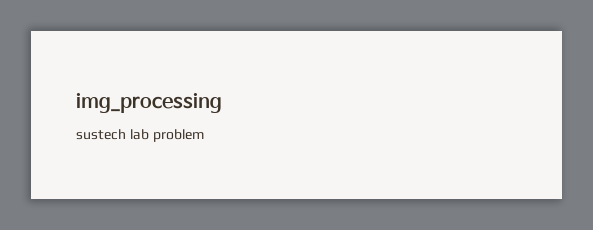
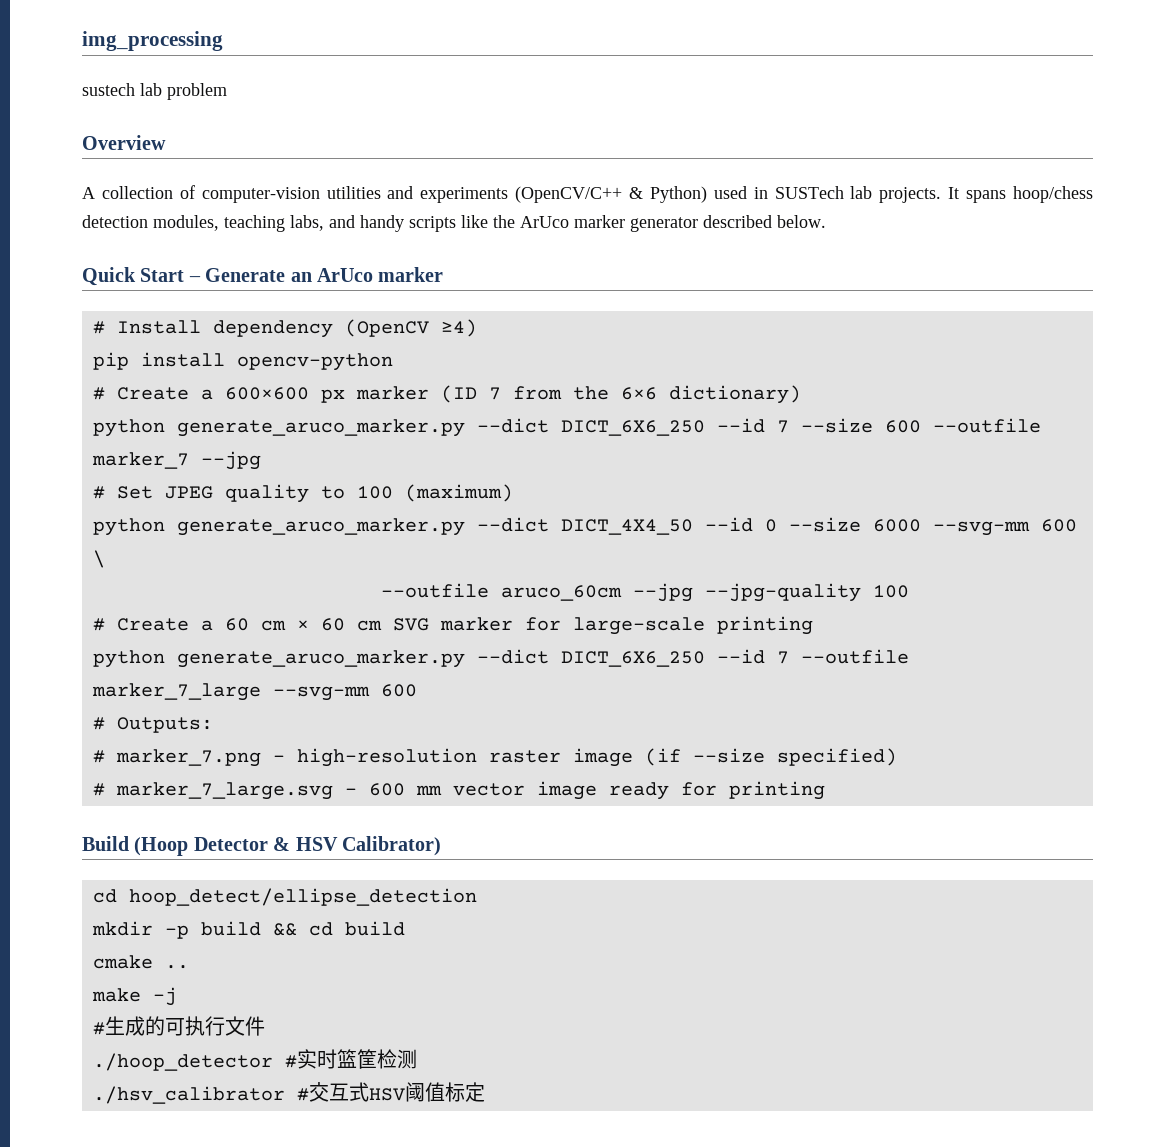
(204, 135) none -> [82,135,166,150] [82,185,1093,203] [82,215,826,232] [82,267,444,286] [92,319,477,338] [92,352,393,371] [92,385,801,404] [92,418,1041,437] [91,451,261,470] [92,484,513,503] [92,517,1077,536] [92,550,105,568] [380,583,909,602] [92,616,813,635] [92,649,909,668] [91,683,417,701] [92,717,213,733] [92,748,897,767] [92,781,825,800] [82,836,441,856] [92,888,477,906] [91,921,405,939] [92,955,189,969] [91,987,177,1006] [92,1016,265,1036] [92,1049,417,1071] [92,1082,485,1104] // Overview // A collection of computer-vision utilities and experiments (OpenCV/C++ & Python) used in SUSTech lab projects. It spans hoop/chess detection modules, teaching labs, and handy scripts like the ArUco marker generator described below. // Quick Start – Generate an ArUco marker // # Install dependency (OpenCV ≥4) // pip install opencv-python // # Create a 600×600 px marker (ID 7 from the 6×6 dictionary) // python generate_aruco_marker.py --dict DICT_6X6_250 --id 7 --size 600 --outfile marker_7 --jpg // # Set JPEG quality to 100 (maximum) // python generate_aruco_marker.py --dict DICT_4X4_50 --id 0 --size 6000 --svg-mm 600 \ // --outfile aruco_60cm --jpg --jpg-quality 100 // # Create a 60 cm × 60 cm SVG marker for large-scale printing // python generate_aruco_marker.py --dict DICT_6X6_250 --id 7 --outfile marker_7_large --svg-mm 600 // # Outputs: // # marker_7.png – high-resolution raster image (if --size specified) // # marker_7_large.svg – 600 mm vector image ready for printing // Build (Hoop Detector & HSV Calibrator) // cd hoop_detect/ellipse_detection // mkdir -p build && cd build // cmake .. // make -j // #生成的可执行文件 // ./hoop_detector #实时篮筐检测 // ./hsv_calibrator #交互式HSV阈值标定

